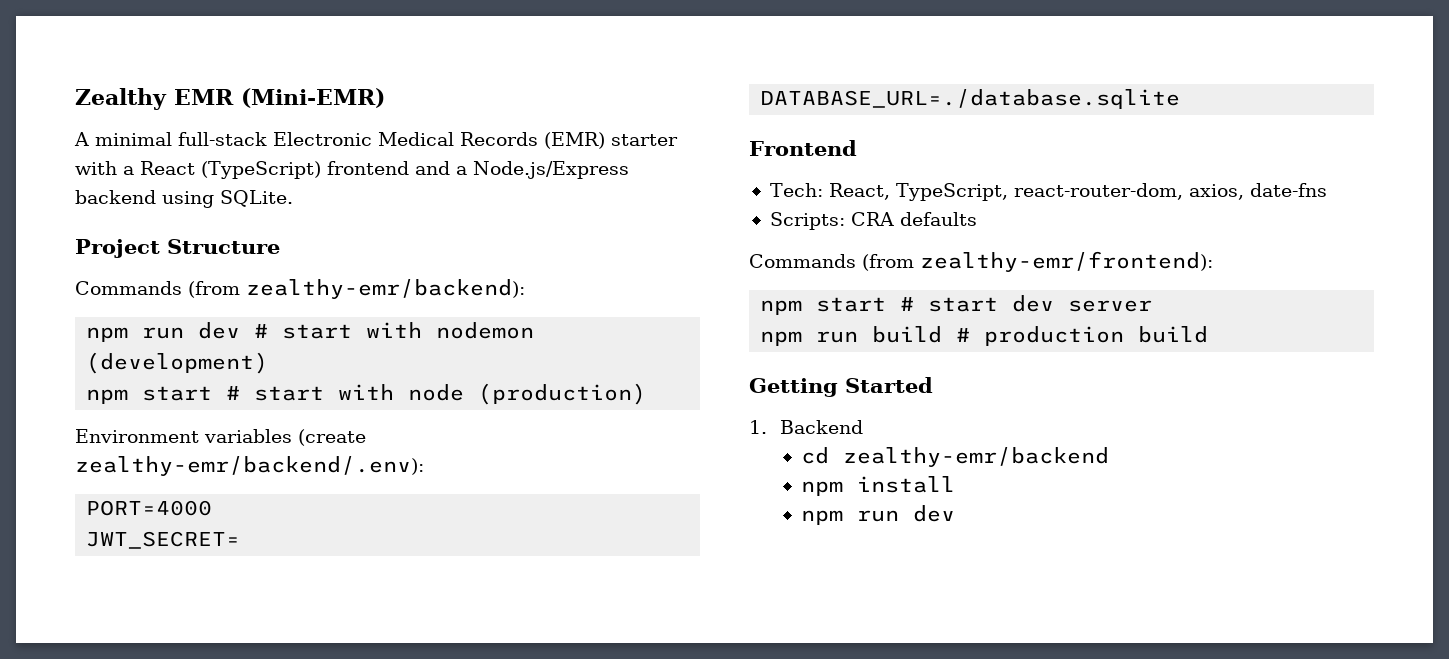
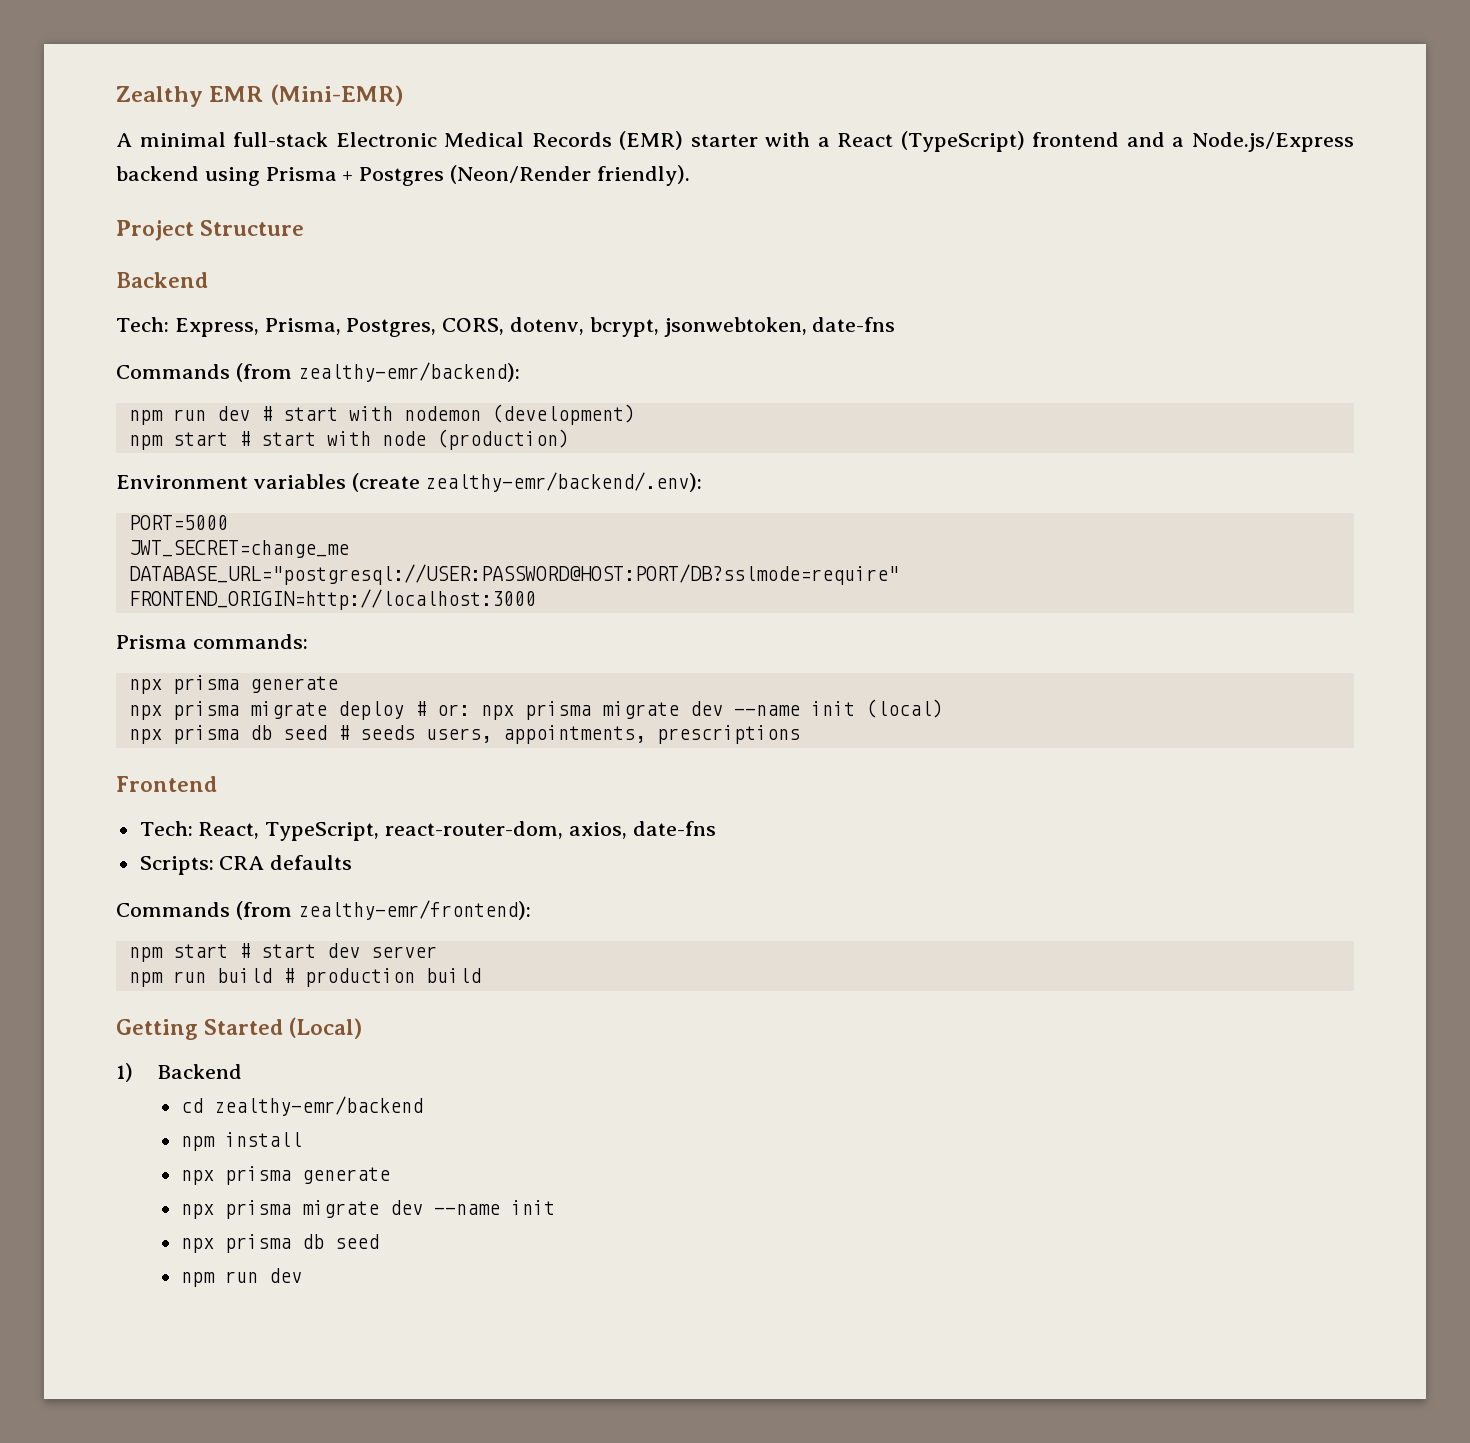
[220,190,293,207] [75,239,280,258] SQLite. // Project Structure -> [265,165,690,186] [116,220,305,241] [116,272,208,288] [116,317,896,337] Prisma + Postgres (Neon/Render friendly). // Project Structure // Backend // Tech: Express, Prisma, Postgres, CORS, dotenv, bcrypt, jsonwebtoken, date-fns
[86,500,213,516] [86,531,241,549] [760,89,1181,109] PORT=4000 // JWT_SECRET= // DATABASE_URL=./database.sqlite -> [128,515,228,530] [128,540,349,558] [128,564,899,585] [128,589,536,610] [116,634,308,649] [128,675,338,694] [128,699,943,720] [128,725,800,744] PORT=5000 // JWT_SECRET=change_me // DATABASE_URL="postgresql://USER:PASSWORD@HOST:PORT/DB?sslmode=require" // FRONTEND_ORIGIN=http://localhost:3000 // Prisma commands: // npx prisma generate // npx prisma migrate deploy # or: npx prisma migrate dev --name init (local) // npx prisma db seed # seeds users, appointments, prescriptions
[749,420,767,434] // 1. -> [289,1017,363,1039] [116,1063,133,1082] (Local) // 1)
(956, 484) none -> [180,1166,390,1185] [180,1200,555,1219] [180,1234,379,1253] // npx prisma generate // npx prisma migrate dev --name init // npx prisma db seed

